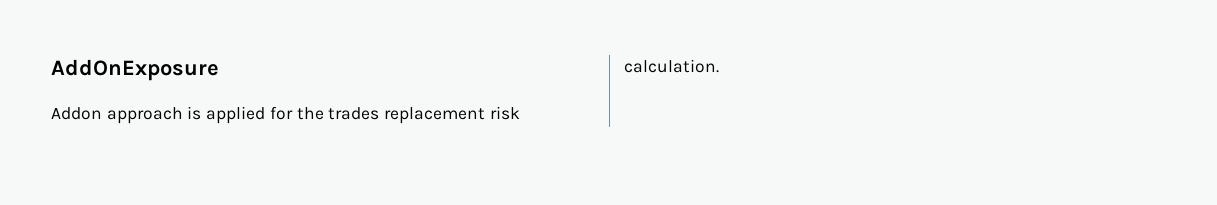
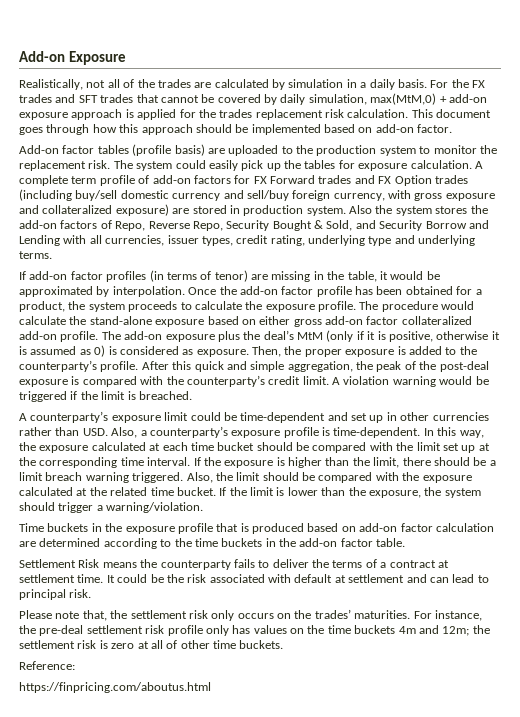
[51,59,219,81] [51,107,102,120] AddOnExposure // Addon -> [19,51,126,65] [19,79,485,90] [19,93,487,105] [19,112,68,120] Add-on Exposure // Realistically, not all of the trades are calculated by simulation in a daily basis. For the FX trades and SFT trades that cannot be covered by daily simulation, max(MtM,0) + add-on exposure
(719, 66) none -> [411,109,492,118] [19,124,453,135] [19,144,497,156] [19,160,483,171] [19,175,468,186] [19,189,495,201] [19,204,488,216] [19,220,489,231] [19,235,476,246] [19,251,52,259] [19,270,440,282] [19,286,482,297] [19,301,475,312] [19,316,472,327] [19,330,500,342] [19,345,477,357] [19,360,489,372] [19,375,489,387] [19,391,192,402] [19,411,489,423] [19,426,484,438] [19,442,490,453] [19,457,496,468] [19,472,472,483] [19,487,481,498] [19,502,204,513] [19,523,494,534] [19,538,406,549] [19,559,449,570] [19,574,489,583] [19,589,92,600] [19,609,482,621] [19,625,490,636] [19,640,284,649] [19,661,75,670] [19,682,211,693] This document goes through how this approach should be implemented based on add-on factor. // Add-on factor tables (profile basis) are uploaded to the production system to monitor the replacement risk. The system could easily pick up the tables for exposure calculation. A complete term profile of add-on factors for FX Forward trades and FX Option trades (including buy/sell domestic currency and sell/buy foreign currency, with gross exposure and collateralized exposure) are stored in production system. Also the system stores the add-on factors of Repo, Reverse Repo, Security Bought & Sold, and Security Borrow and Lending with all currencies, issuer types, credit rating, underlying type and underlying terms. // If add-on factor profiles (in terms of tenor) are missing in the table, it would be approximated by interpolation. Once the add-on factor profile has been obtained for a product, the system proceeds to calculate the exposure profile. The procedure would calculate the stand-alone exposure based on either gross add-on factor collateralized add-on profile. The add-on exposure plus the deal’s MtM (only if it is positive, otherwise it is assumed as 0) is considered as exposure. Then, the proper exposure is added to the counterparty’s profile. After this quick and simple aggregation, the peak of the post-deal exposure is compared with the counterparty’s credit limit. A violation warning would be triggered if the limit is breached. // A counterparty’s exposure limit could be time-dependent and set up in other currencies rather than USD. Also, a counterparty’s exposure profile is time-dependent. In this way, the exposure calculated at each time bucket should be compared with the limit set up at the corresponding time interval. If the exposure is higher than the limit, there should be a limit breach warning triggered. Also, the limit should be compared with the exposure calculated at the related time bucket. If the limit is lower than the exposure, the system should trigger a warning/violation. // Time buckets in the exposure profile that is produced based on add-on factor calculation are determined according to the time buckets in the add-on factor table. // Settlement Risk means the counterparty fails to deliver the terms of a contract at settlement time. It could be the risk associated with default at settlement and can lead to principal risk. // Please note that, the settlement risk only occurs on the trades’ maturities. For instance, the pre-deal settlement risk profile only has values on the time buckets 4m and 12m; the settlement risk is zero at all of other time buckets. // Reference: // https://finpricing.com/aboutus.html

